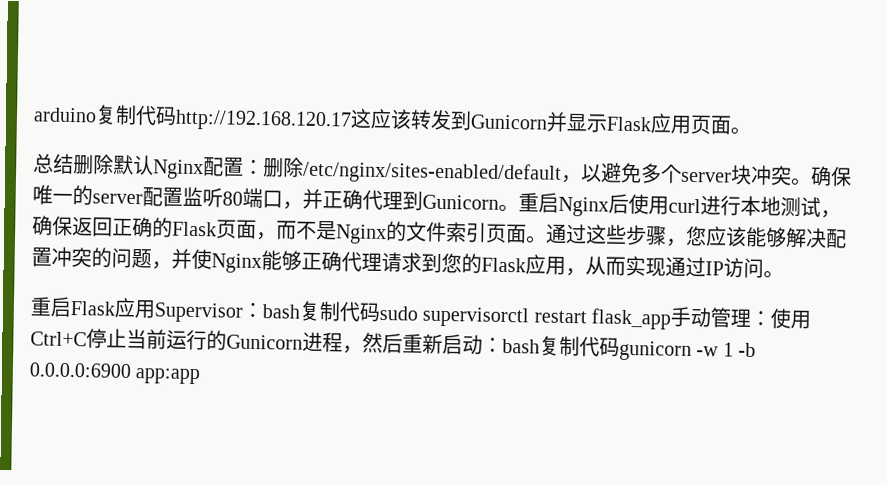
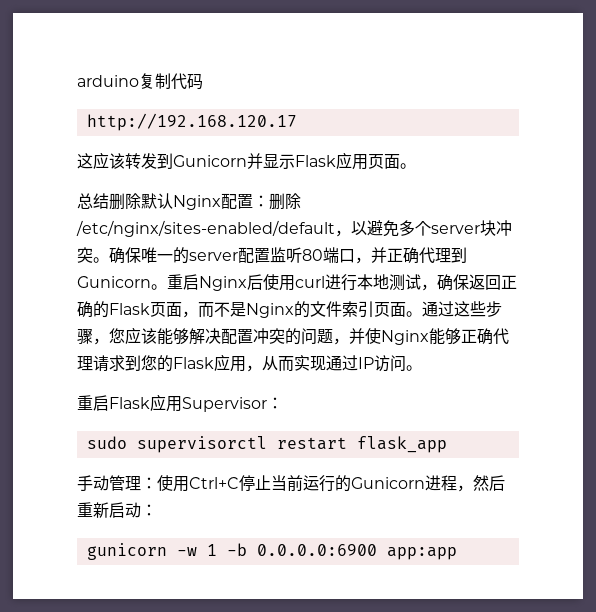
(177, 116) none -> (203, 81) //
(352, 120) none -> (297, 122) //
[262,300,381,322] bash复制代码 -> (283, 403) //
(672, 319) none -> (447, 444) //
[502,335,620,357] bash复制代码 -> (157, 510) //

